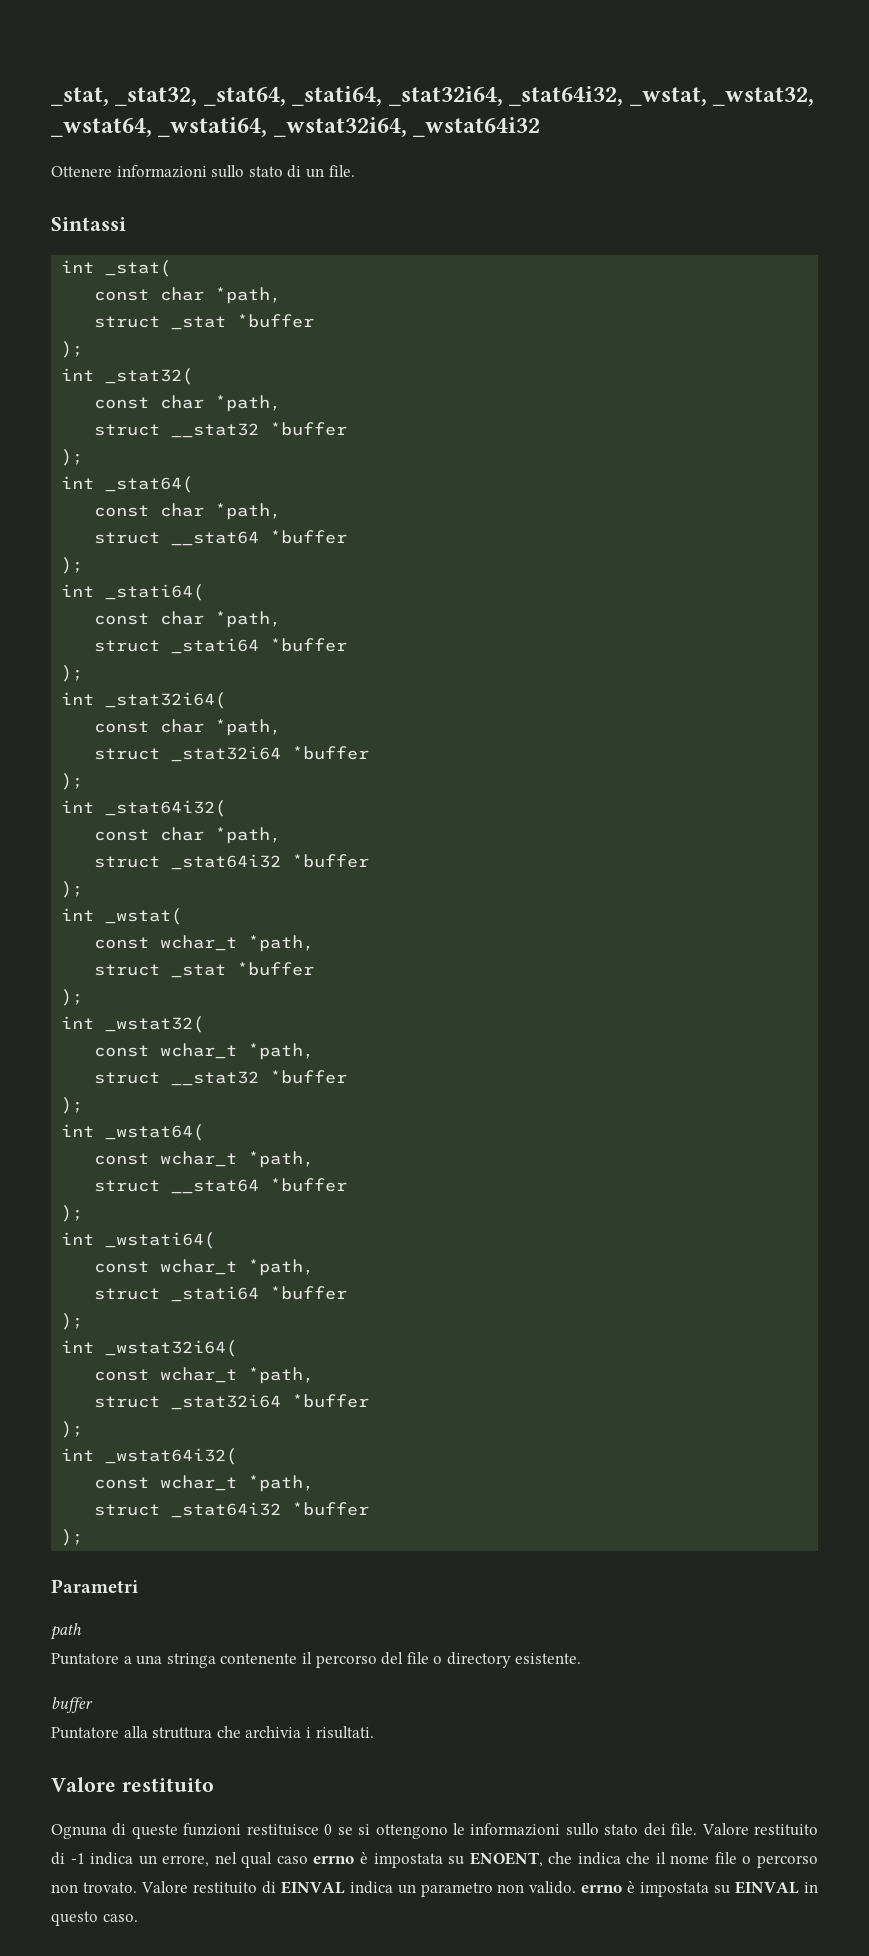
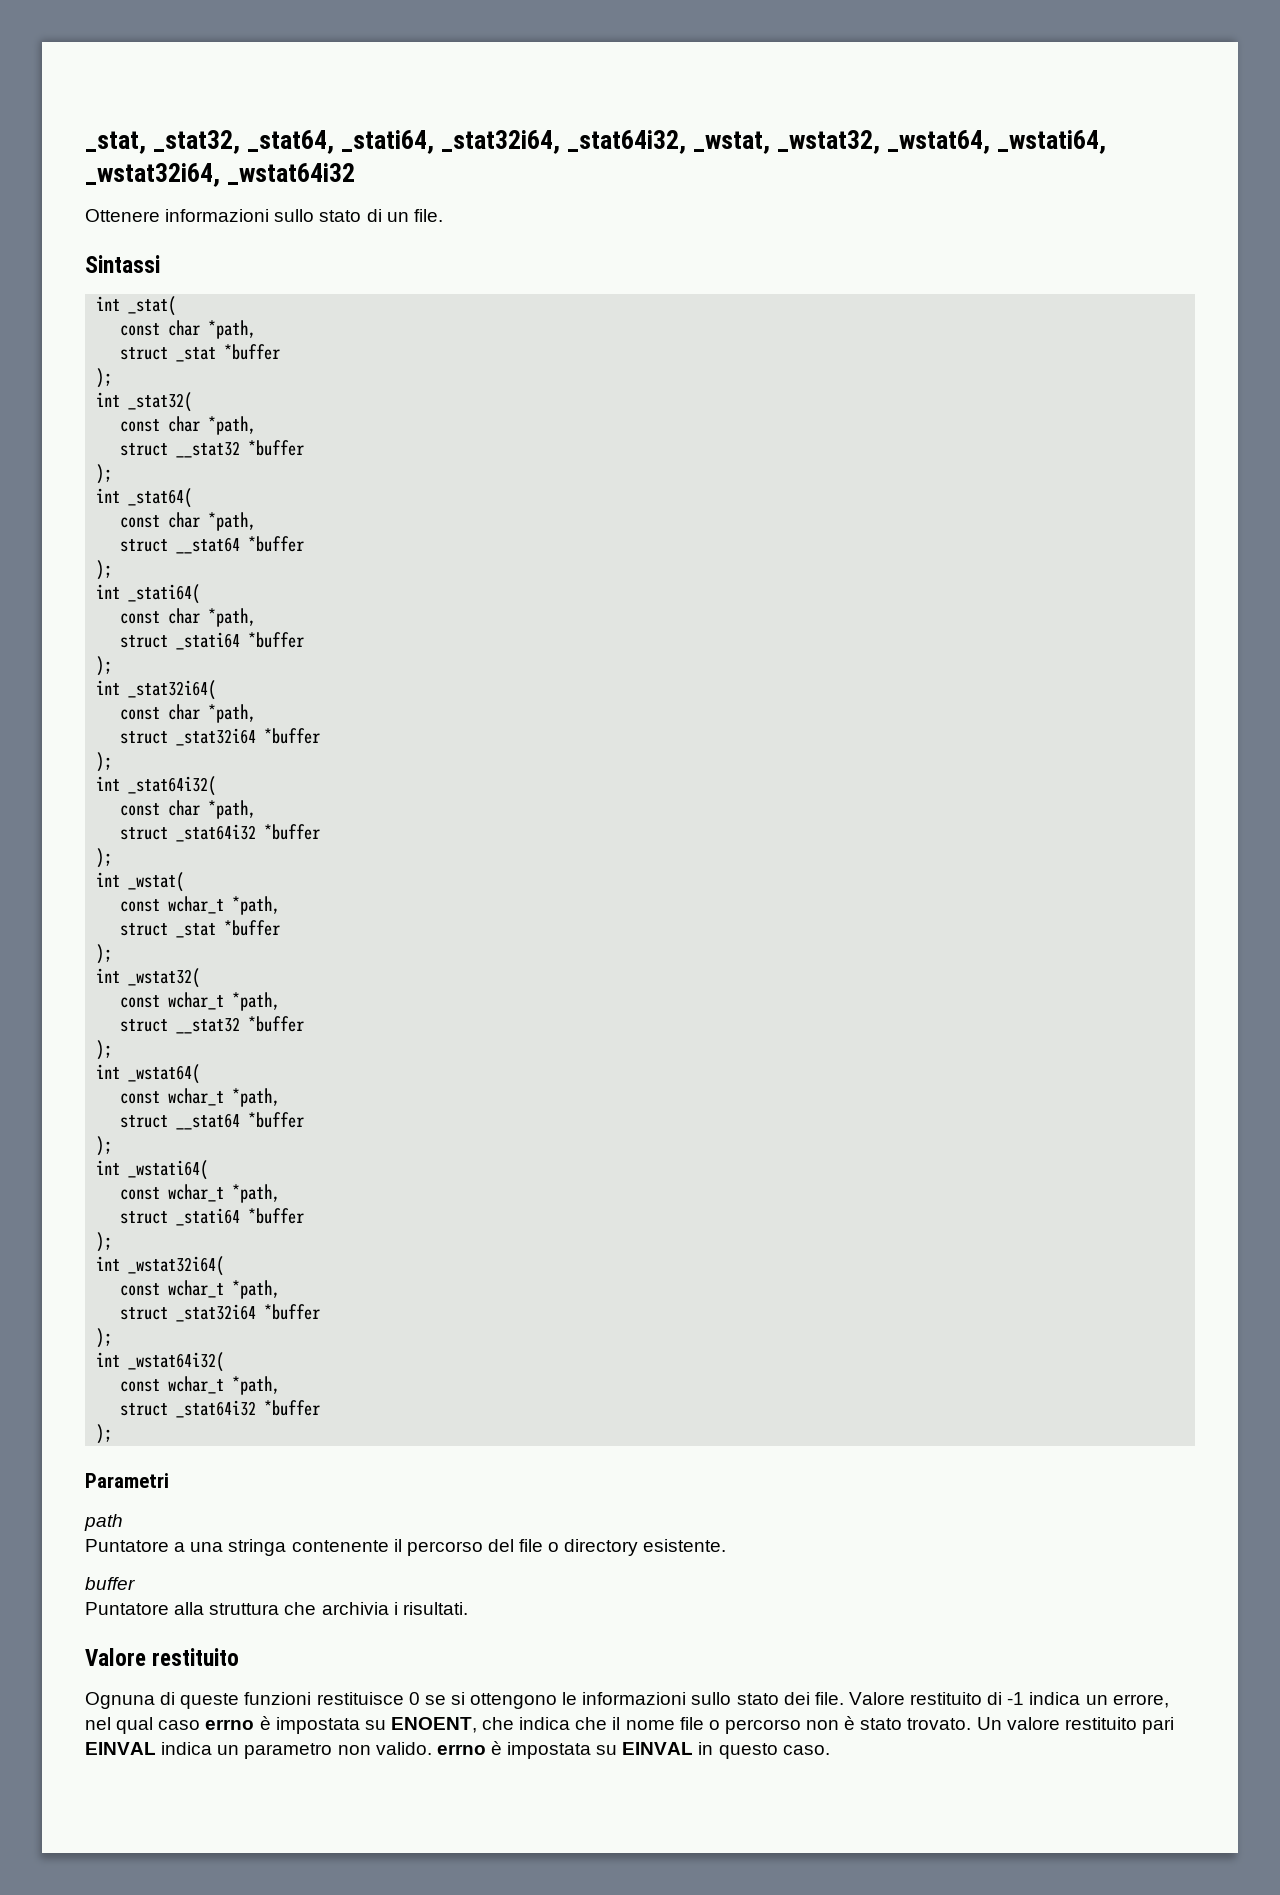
[82,1881,276,1894] trovato. Valore restituito di -> [844,1716,1174,1734] è stato trovato. Un valore restituito pari

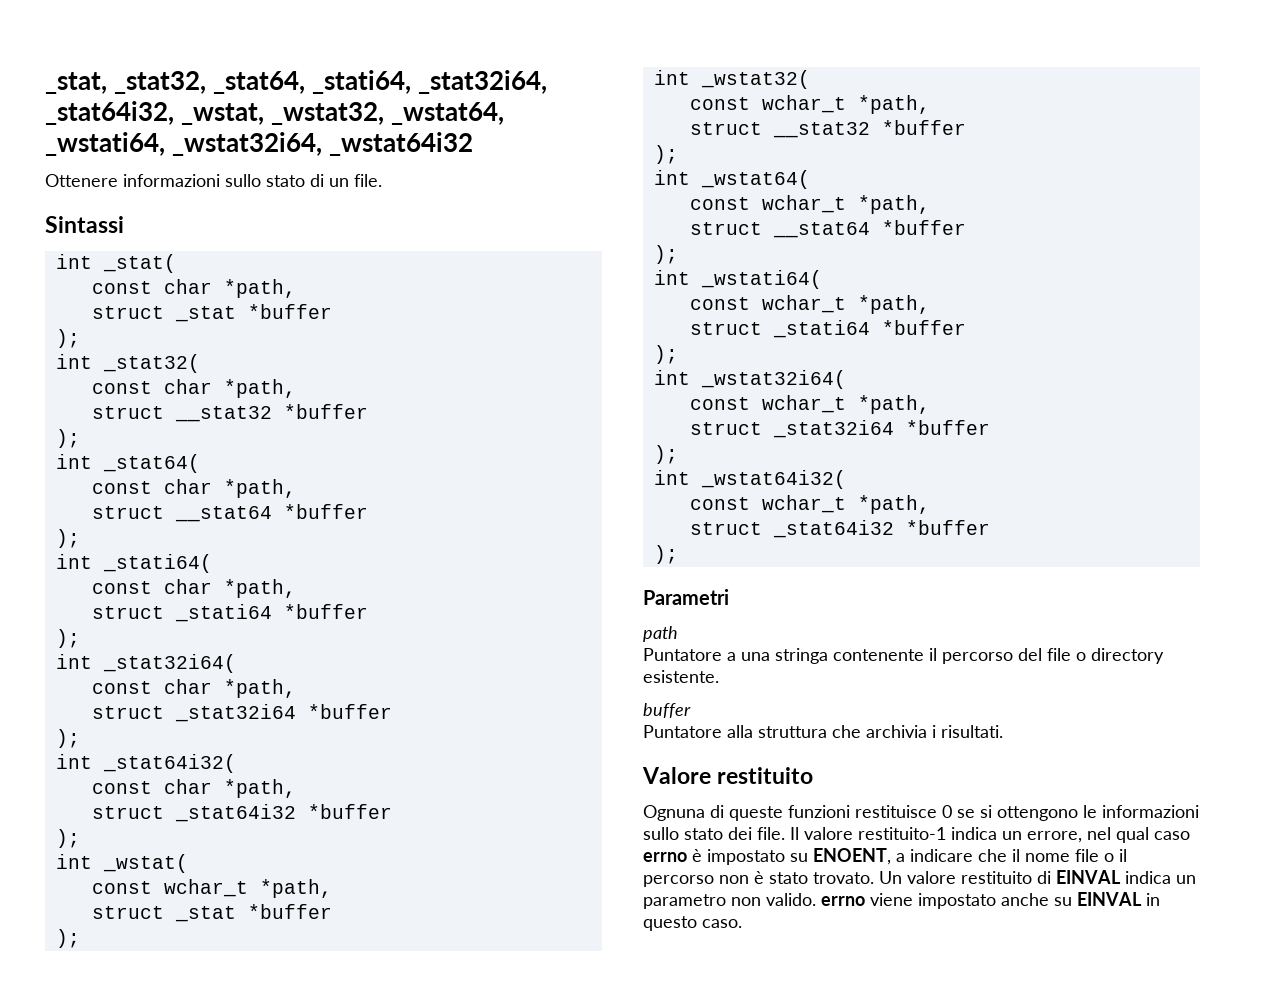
[848,1692,1025,1705] Valore restituito di -1 -> [790,827,946,840] Il valore restituito-1
[275,1717,360,1734] impostata -> [707,849,785,865] impostato
[482,1717,571,1730] che indica -> [896,849,973,862] a indicare
(720, 1725) none -> [1119,849,1127,862] il
[1141,1717,1174,1734] pari -> [1037,871,1051,884] di
[490,1741,592,1759] è impostata -> [870,893,1049,909] viene impostato anche

